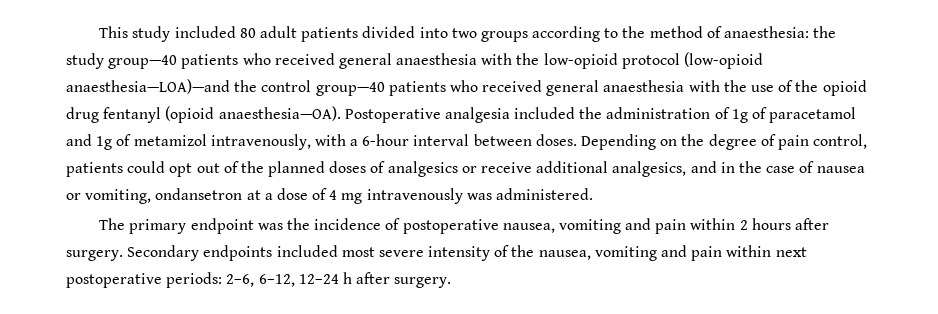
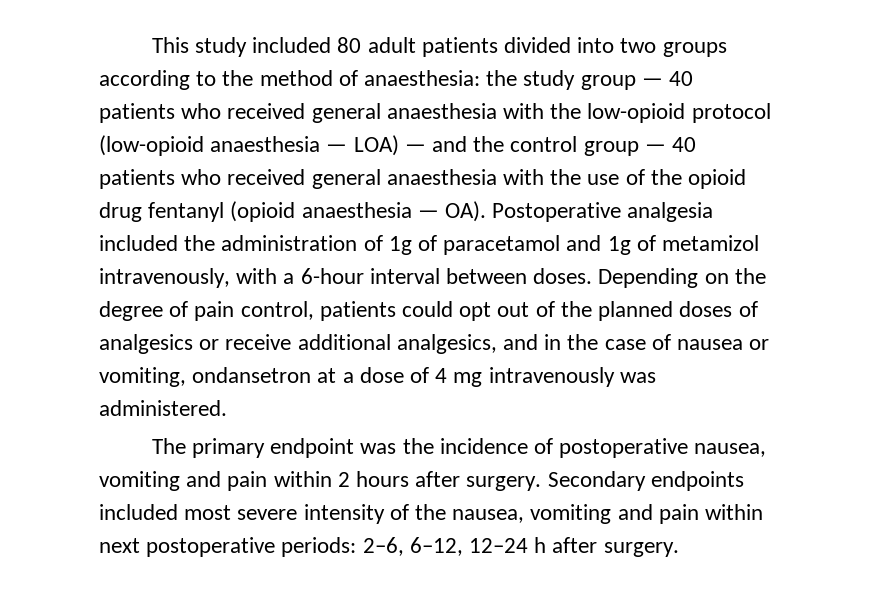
[108,55,178,69] group—40 -> [580,71,694,90] group — 40
[66,79,385,96] anaesthesia—LOA)—and the control group—40 -> [210,135,697,156] anaesthesia — LOA) — and the control group — 40
[218,106,341,121] anaesthesia—OA). -> [301,201,487,222] anaesthesia — OA).

